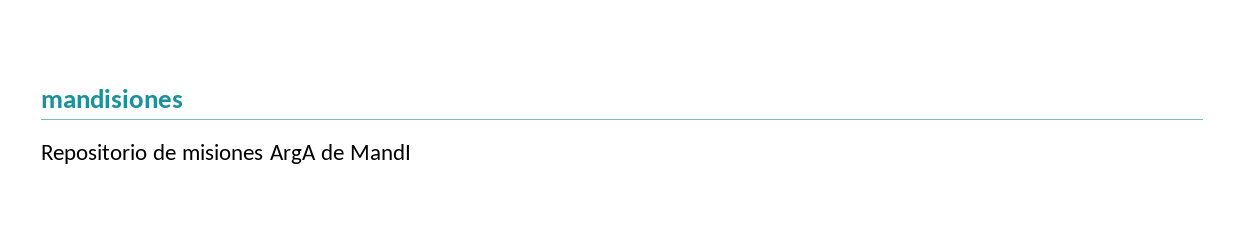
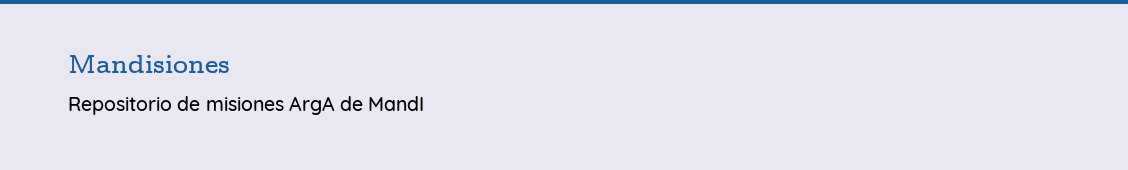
[41,89,183,108] mandisiones -> [68,54,230,73] Mandisiones

